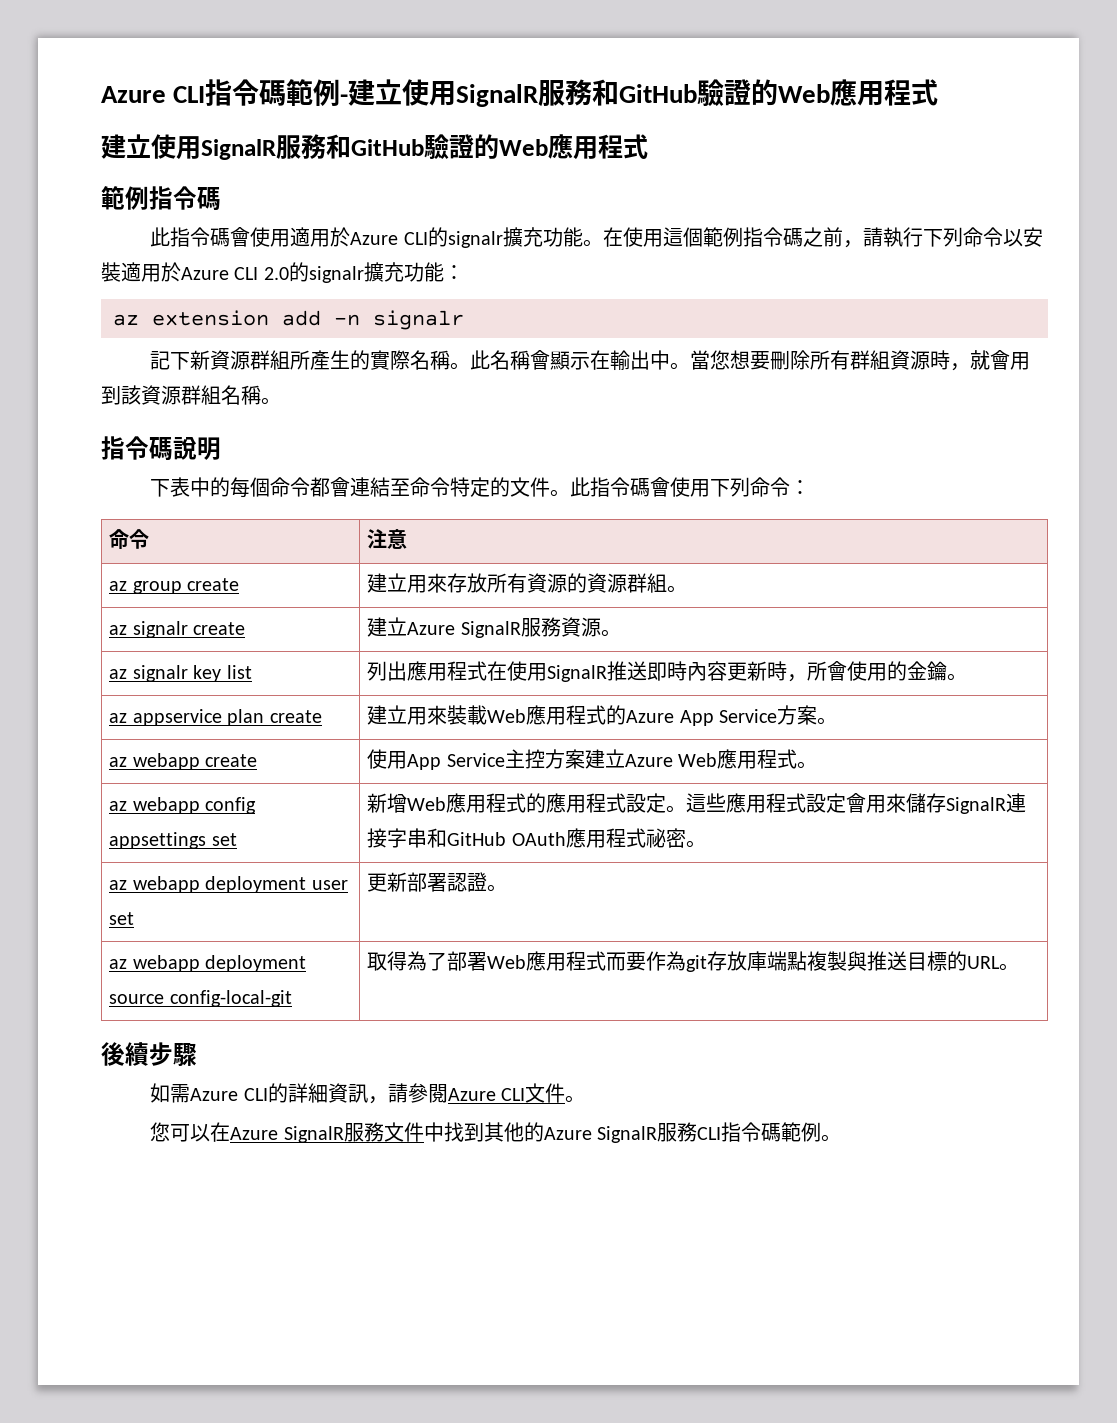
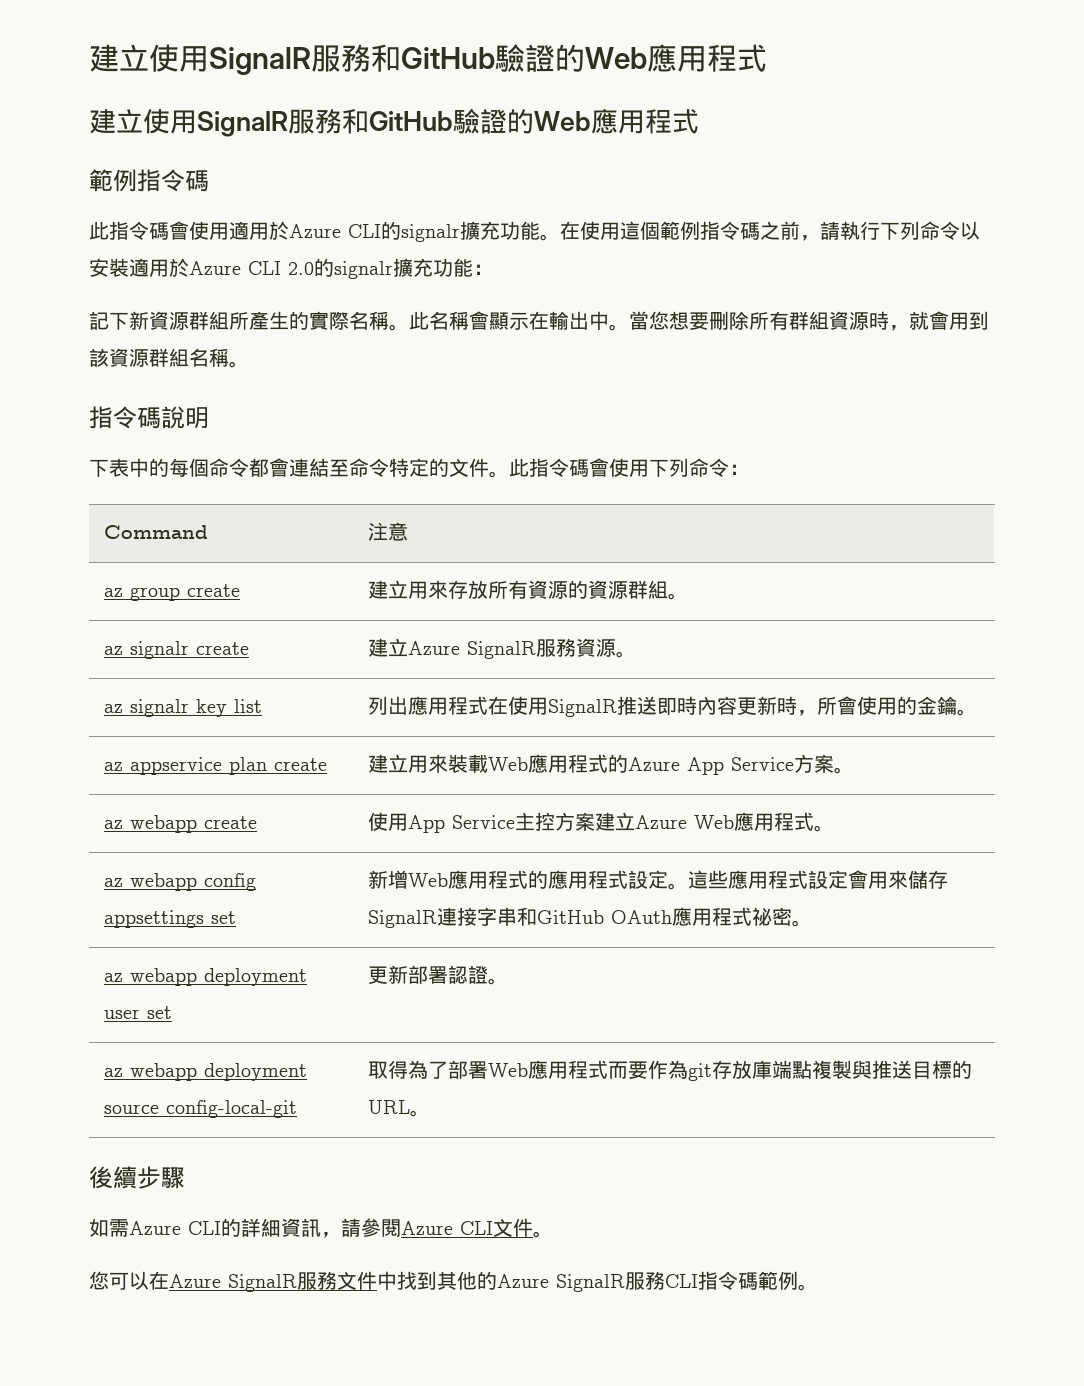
[101,79,349,106] Azure CLI指令碼範例- -> (89, 58) none
[113,310,464,330] // az extension add -n signalr -> (493, 269) none
[109,529,150,549] 命令 -> [104,525,209,539] Command

